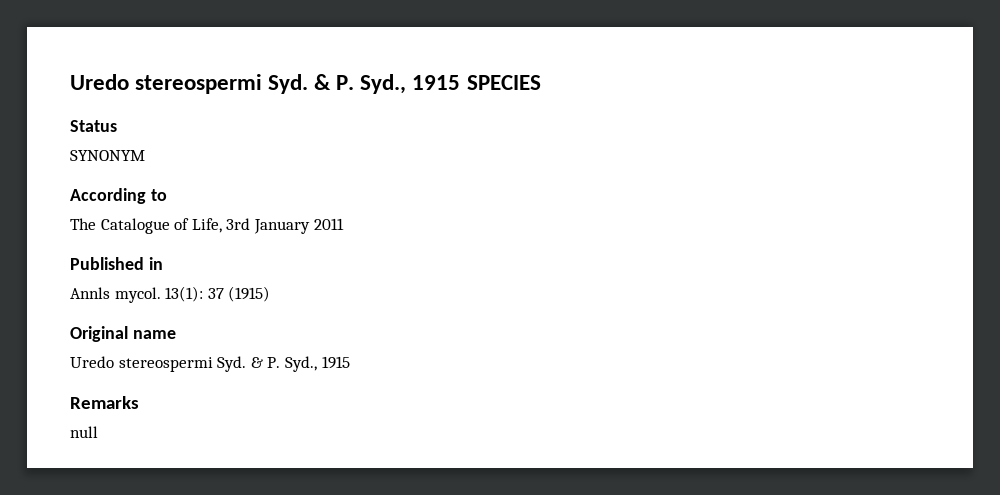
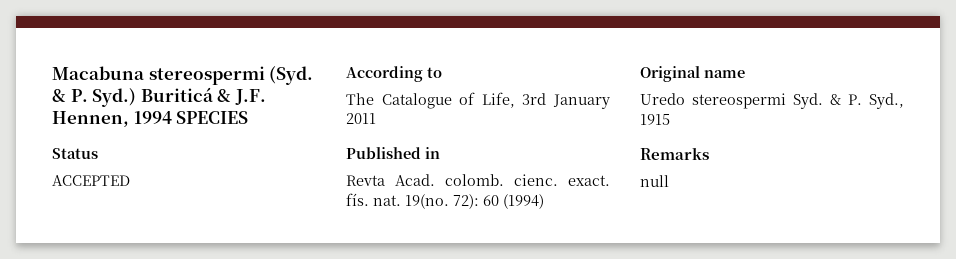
[70,74,461,94] Uredo stereospermi Syd. & P. Syd., 1915 -> [52,66,314,85] [52,87,266,107] [52,111,172,127] Macabuna stereospermi (Syd. & P. Syd.) Buriticá & J.F. Hennen, 1994
[70,150,145,161] SYNONYM -> [52,175,130,186] ACCEPTED
[70,286,271,303] Annls mycol. 13(1): 37 (1915) -> [346,174,610,186] [346,193,544,209] Revta Acad. colomb. cienc. exact. fís. nat. 19(no. 72): 60 (1994)

